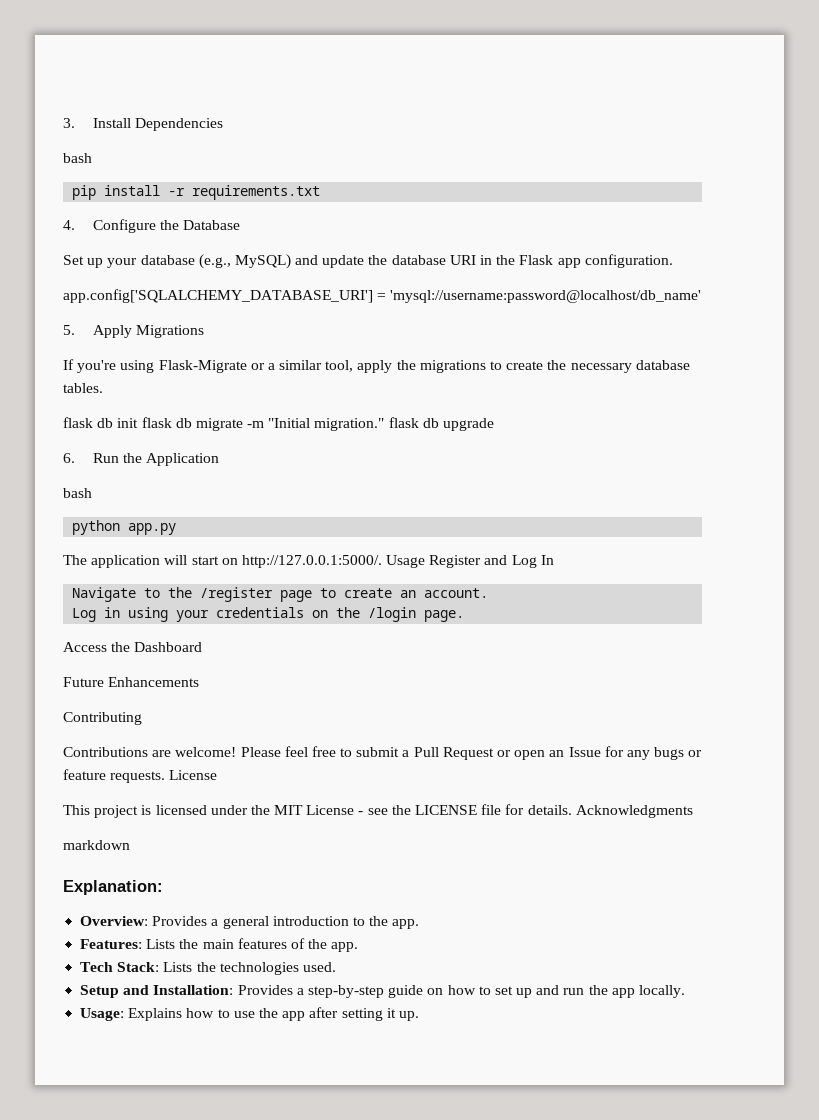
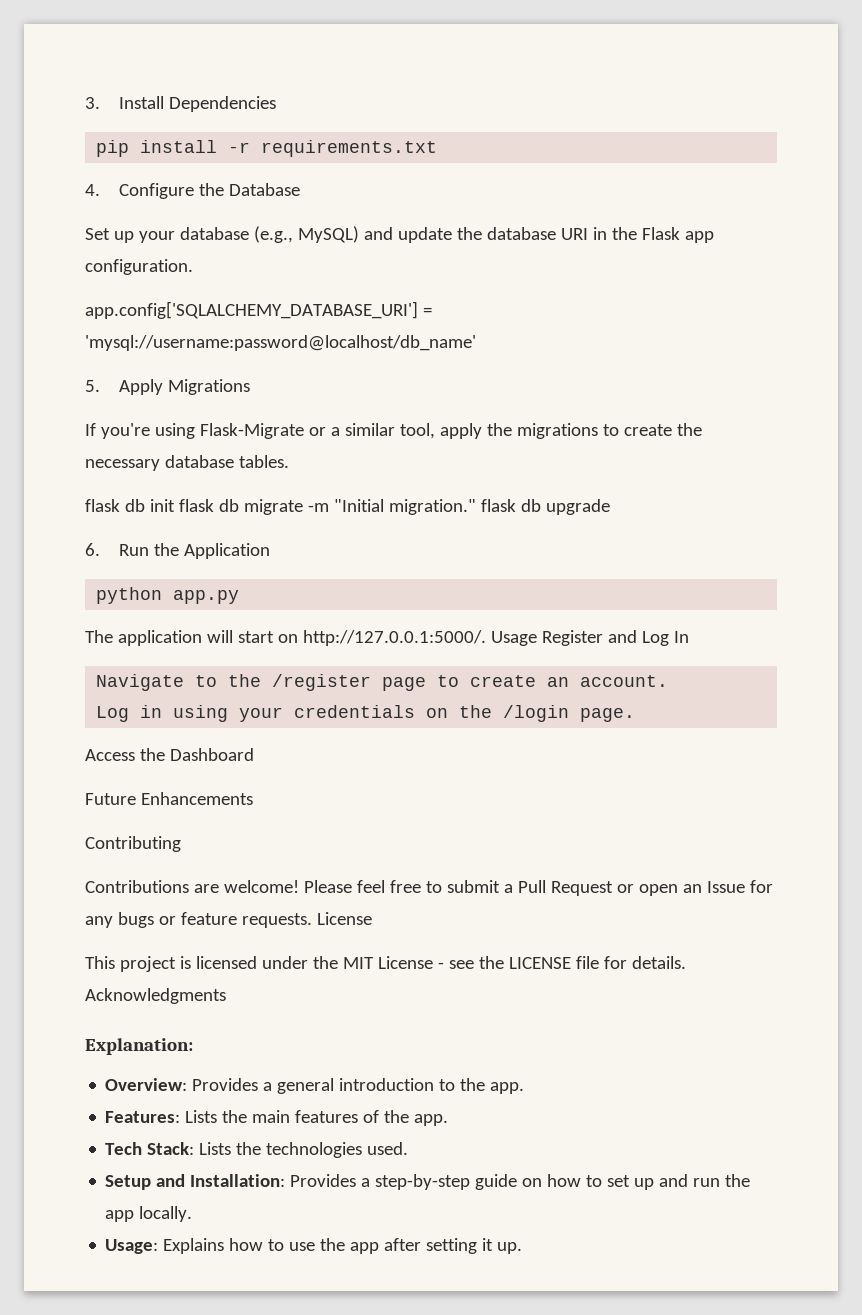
[63,153,92,163] // bash -> (276, 104) none
[63,488,92,498] // bash -> (270, 551) none
[63,840,130,850] // markdown -> (226, 996) none

